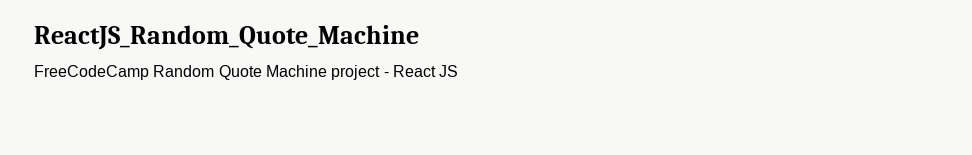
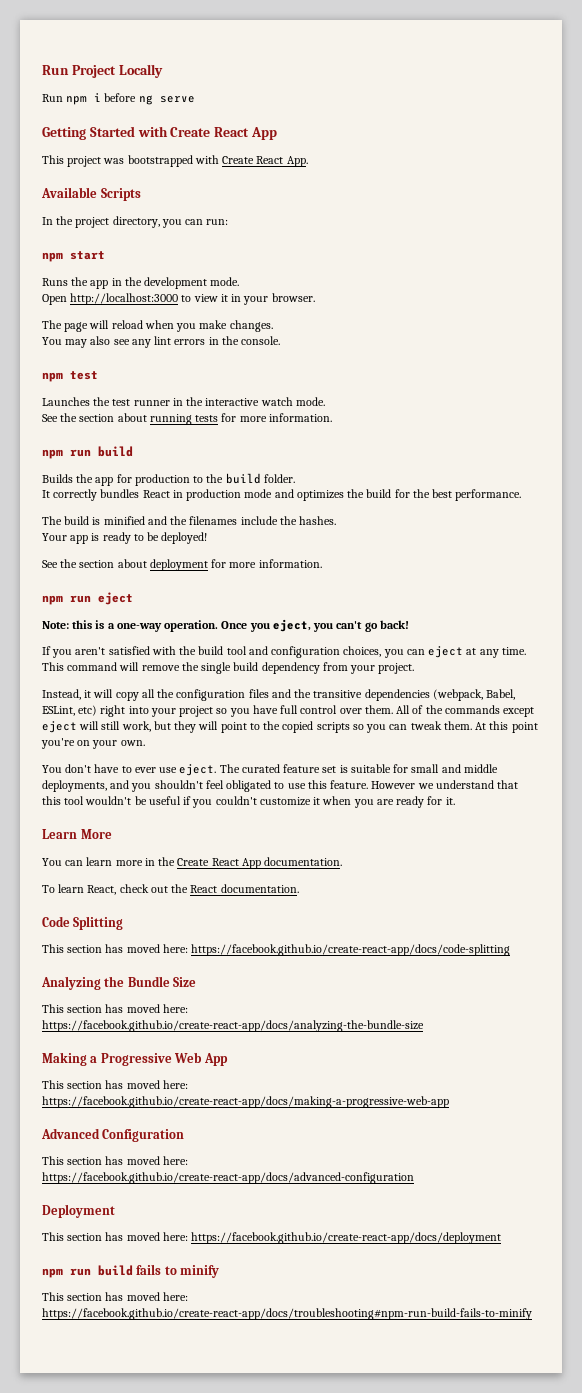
[34,25,419,50] [34,65,459,80] ReactJS_Random_Quote_Machine // FreeCodeCamp Random Quote Machine project - React JS -> [42,64,163,78] [42,93,195,105] [42,126,277,140] [42,155,308,167] [41,187,141,201] [42,216,229,228] [42,251,105,262] [42,277,240,289] [42,293,315,305] [42,320,273,332] [42,336,281,348] [42,371,98,382] [42,397,325,406] [42,413,332,425] [42,446,133,459] [42,473,295,486] [42,489,522,501] [42,516,337,525] [42,532,208,544] [42,559,322,571] [42,592,133,605] [42,619,409,632] [42,646,526,658] [42,662,415,674] [42,689,516,701] [42,705,535,717] [42,721,538,733] [41,738,145,749] [42,764,498,776] [42,780,519,792] [42,796,455,808] [42,829,112,839] [42,857,343,869] [42,884,299,895] [42,916,124,930] [42,944,511,956] [41,976,197,990] [42,1004,188,1013] [42,1020,424,1032] [42,1052,228,1066] [42,1080,188,1089] [42,1096,449,1108] [41,1128,185,1142] [42,1156,188,1165] [42,1172,414,1184] [42,1204,115,1218] [42,1232,502,1244] [42,1264,220,1278] [42,1292,188,1301] [42,1308,532,1320] Run Project Locally // Run npm i before ng serve // Getting Started with Create React App // This project was bootstrapped with Create React App. // Available Scripts // In the project directory, you can run: // npm start // Runs the app in the development mode. // Open http://localhost:3000 to view it in your browser. // The page will reload when you make changes. // You may also see any lint errors in the console. // npm test // Launches the test runner in the interactive watch mode. // See the section about running tests for more information. // npm run build // Builds the app for production to the build folder. // It correctly bundles React in production mode and optimizes the build for the best performance. // The build is minified and the filenames include the hashes. // Your app is ready to be deployed! // See the section about deployment for more information. // npm run eject // Note: this is a one-way operation. Once you eject, you can't go back! // If you aren't satisfied with the build tool and configuration choices, you can eject at any time. This command will remove the single build dependency from your project. // Instead, it will copy all the configuration files and the transitive dependencies (webpack, Babel, ESLint, etc) right into your project so you have full control over them. All of the commands except eject will still work, but they will point to the copied scripts so you can tweak them. At this point you're on your own. // You don't have to ever use eject. The curated feature set is suitable for small and middle deployments, and you shouldn't feel obligated to use this feature. However we understand that this tool wouldn't be useful if you couldn't customize it when you are ready for it. // Learn More // You can learn more in the Create React App documentation. // To learn React, check out the React documentation. // Code Splitting // This section has moved here: https://facebook.github.io/create-react-app/docs/code-splitting // Analyzing the Bundle Size // This section has moved here: https://facebook.github.io/create-react-app/docs/analyzing-the-bundle-size // Making a Progressive Web App // This section has moved here: https://facebook.github.io/create-react-app/docs/making-a-progressive-web-app // Advanced Configuration // This section has moved here: https://facebook.github.io/create-react-app/docs/advanced-configuration // Deployment // This section has moved here: https://facebook.github.io/create-react-app/docs/deployment // npm run build fails to minify // This section has moved here: https://facebook.github.io/create-react-app/docs/troubleshooting#npm-run-build-fails-to-minify

